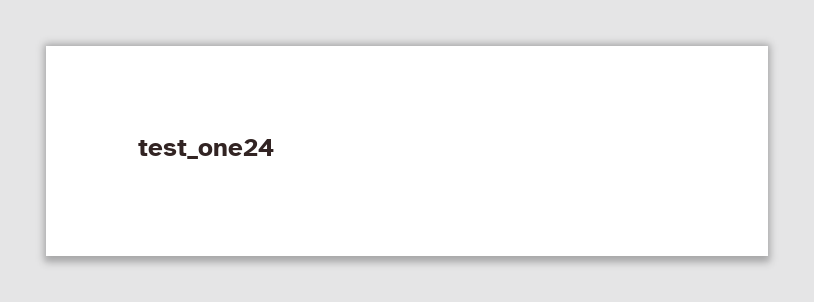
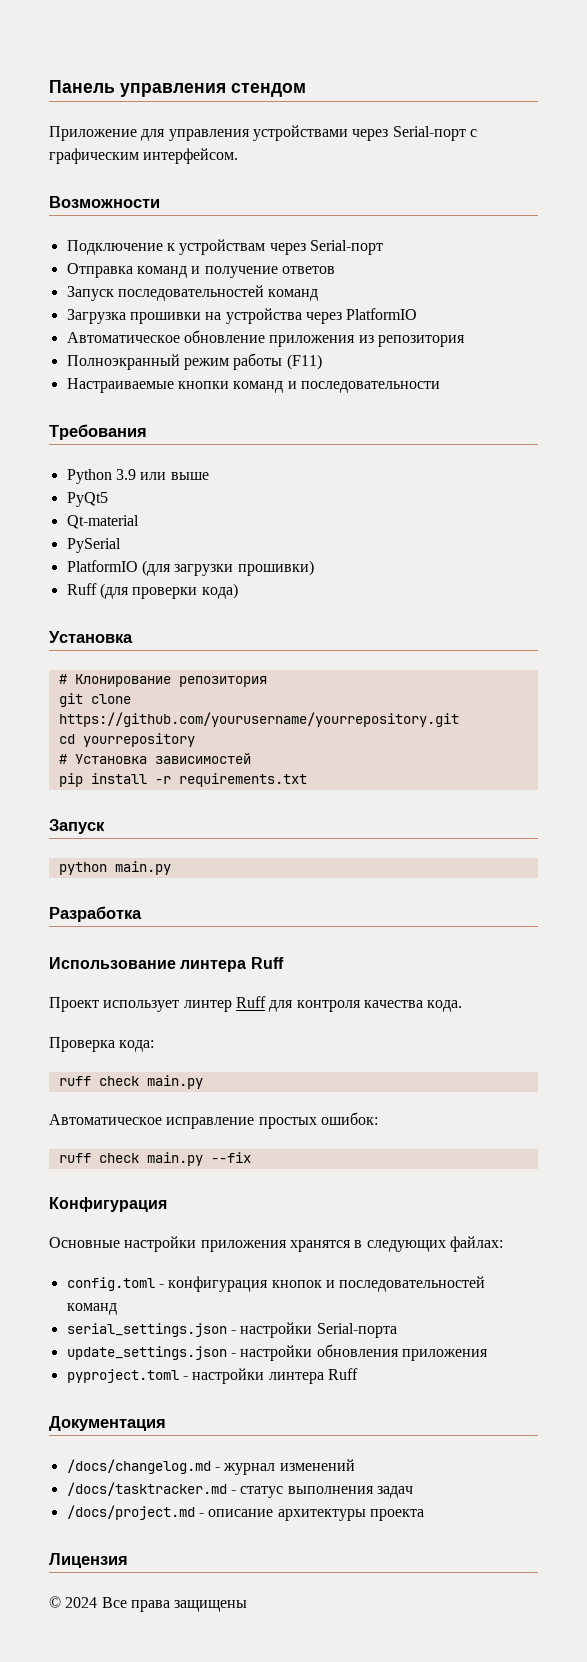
[138,139,274,159] test_one24 -> [49,80,306,97] [49,125,477,141] [49,148,239,164] [49,196,160,208] [66,239,383,255] [66,263,335,278] [66,285,319,301] [66,308,418,324] [66,330,465,347] [66,353,322,370] [66,378,440,393] [49,424,147,440] [66,469,209,484] [66,492,108,507] [66,515,139,529] [66,538,121,553] [66,560,314,576] [66,583,238,599] [49,631,133,643] [58,674,267,687] [58,693,131,707] [58,712,459,727] [58,733,195,747] [58,753,251,764] [58,773,307,787] [49,819,105,834] [58,861,171,875] [49,906,142,922] [49,957,284,972] [49,996,463,1012] [49,1037,155,1052] [58,1075,203,1089] [49,1112,378,1129] [58,1152,251,1166] [49,1197,167,1212] [49,1236,503,1252] [66,1276,486,1292] [66,1303,117,1315] [66,1322,397,1338] [66,1344,488,1361] [66,1368,358,1384] [49,1416,166,1431] [66,1459,355,1475] [66,1482,413,1498] [66,1505,424,1521] [49,1553,128,1568] [49,1596,248,1612] Панель управления стендом // Приложение для управления устройствами через Serial-порт с графическим интерфейсом. // Возможности // Подключение к устройствам через Serial-порт // Отправка команд и получение ответов // Запуск последовательностей команд // Загрузка прошивки на устройства через PlatformIO // Автоматическое обновление приложения из репозитория // Полноэкранный режим работы (F11) // Настраиваемые кнопки команд и последовательности // Требования // Python 3.9 или выше // PyQt5 // Qt-material // PySerial // PlatformIO (для загрузки прошивки) // Ruff (для проверки кода) // Установка // # Клонирование репозитория // git clone https://github.com/yourusername/yourrepository.git // cd yourrepository // # Установка зависимостей // pip install -r requirements.txt // Запуск // python main.py // Разработка // Использование линтера Ruff // Проект использует линтер Ruff для контроля качества кода. // Проверка кода: // ruff check main.py // Автоматическое исправление простых ошибок: // ruff check main.py --fix // Конфигурация // Основные настройки приложения хранятся в следующих файлах: // config.toml - конфигурация кнопок и последовательностей команд // serial_settings.json - настройки Serial-порта // update_settings.json - настройки обновления приложения // pyproject.toml - настройки линтера Ruff // Документация // /docs/changelog.md - журнал изменений // /docs/tasktracker.md - статус выполнения задач // /docs/project.md - описание архитектуры проекта // Лицензия // © 2024 Все права защищены

